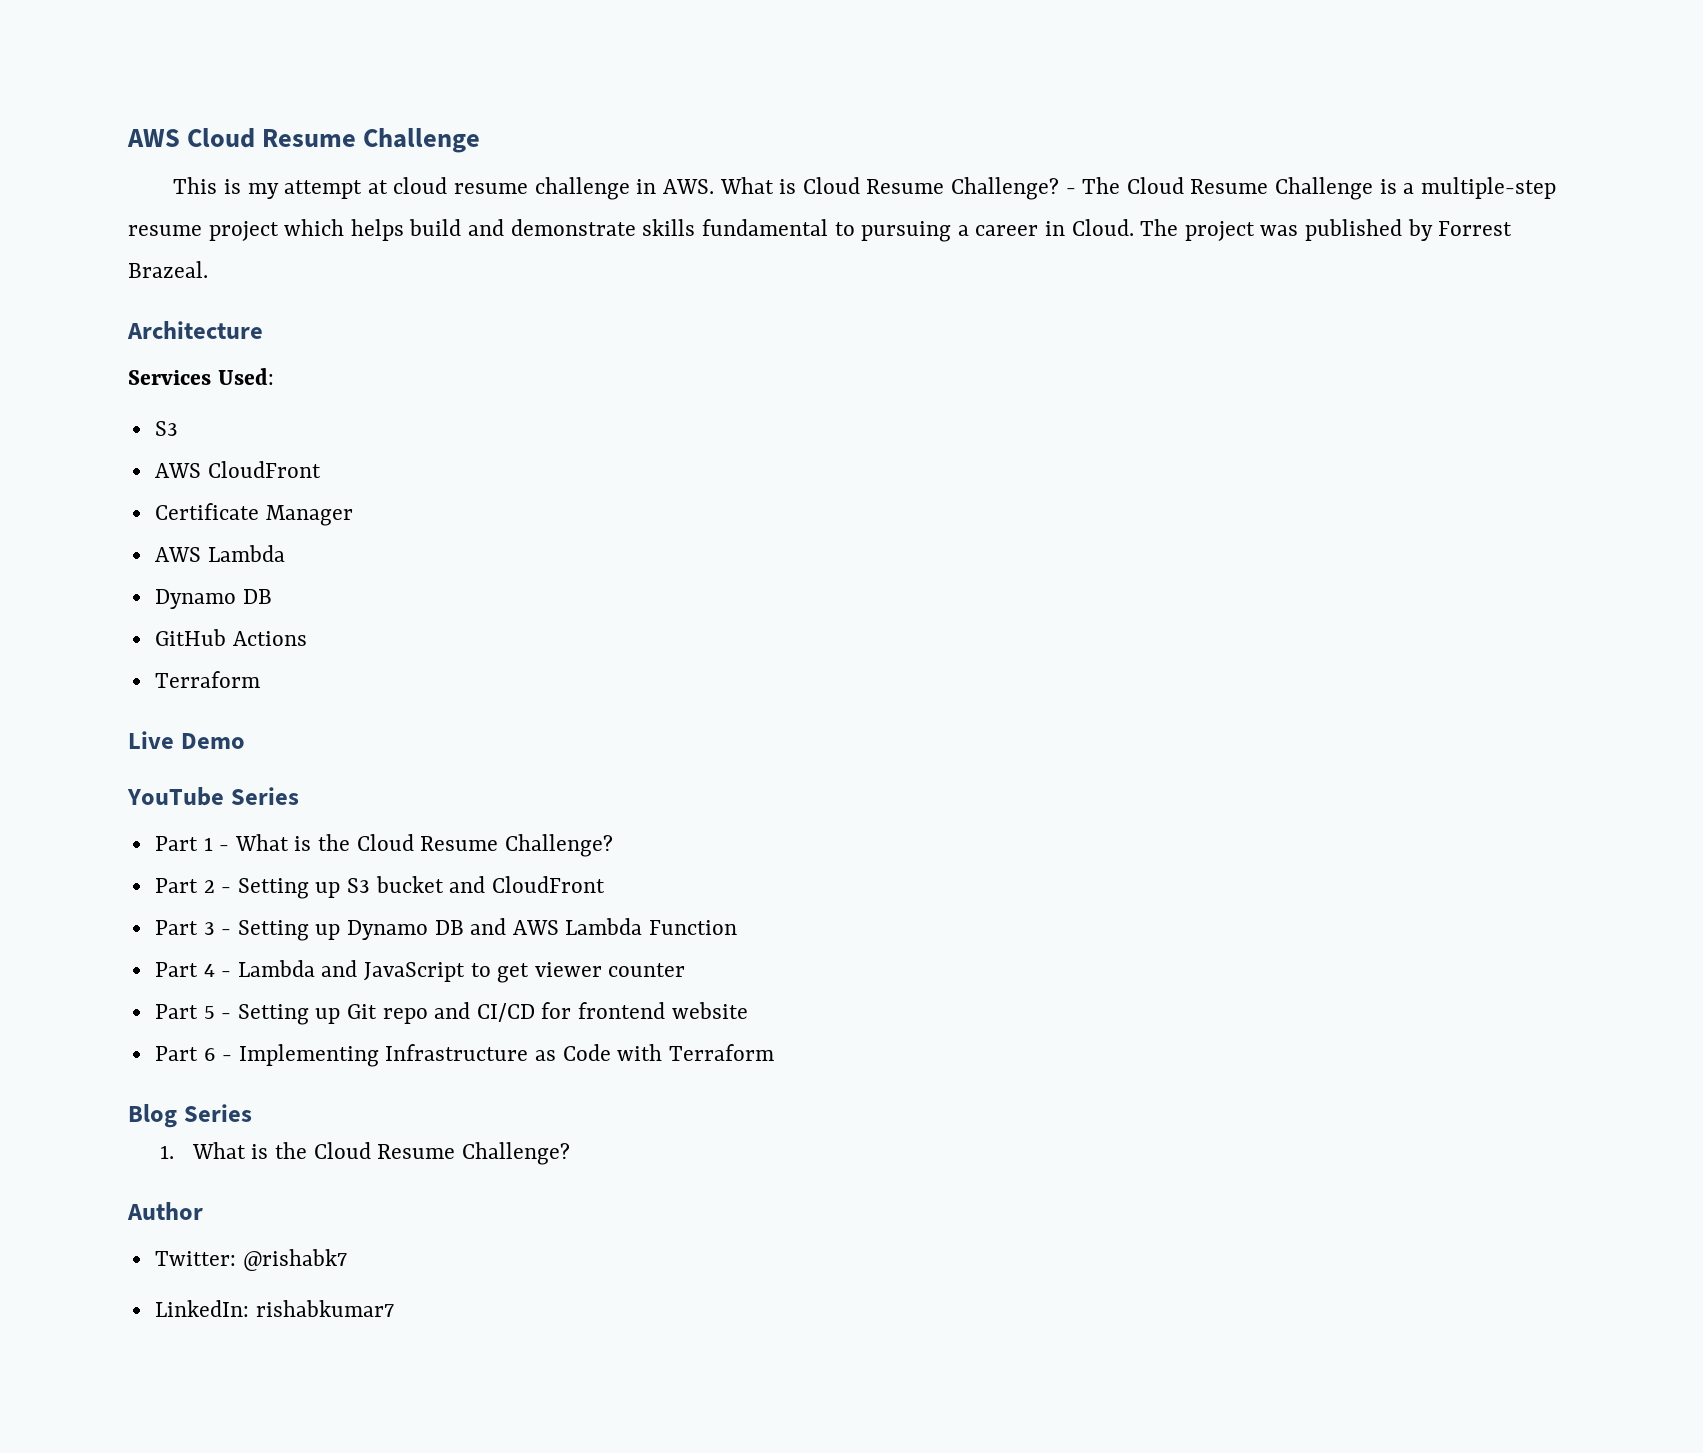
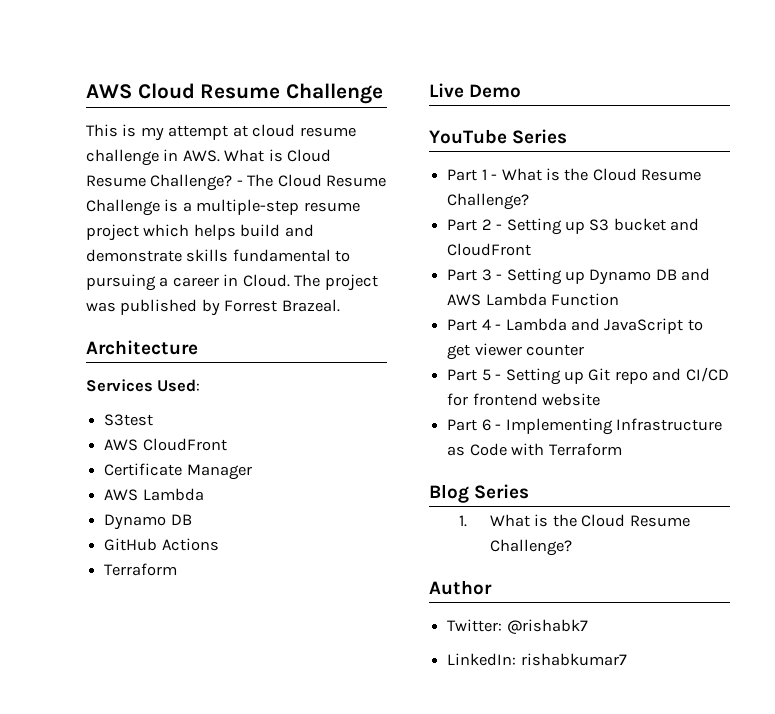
[154,421,178,436] S3 -> [104,414,154,426] S3test

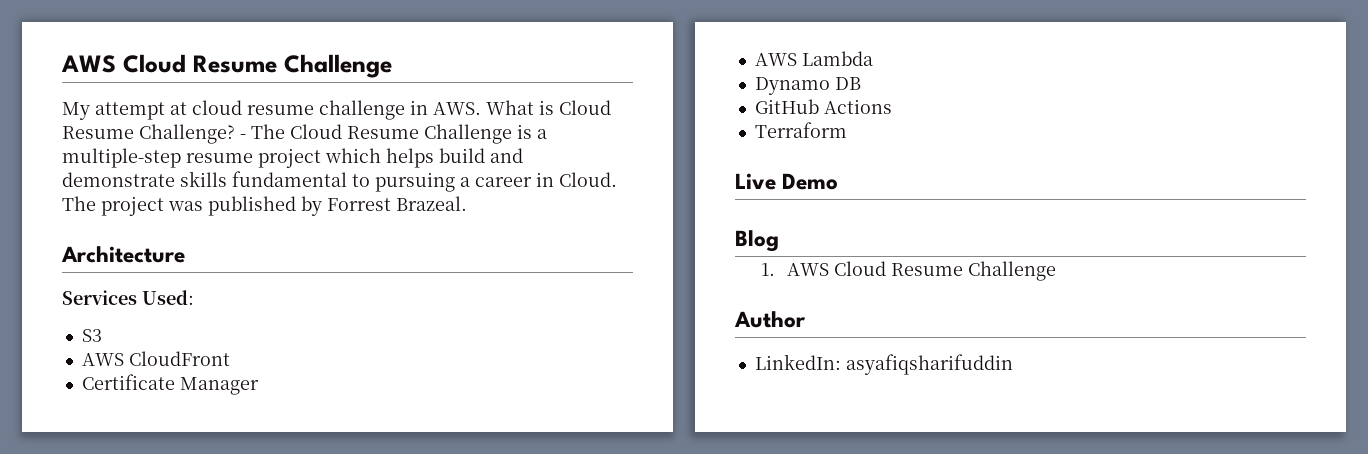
[86,83,384,104] [86,124,164,141] AWS Cloud Resume Challenge // This is my -> [61,54,392,78] [62,102,90,120] AWS Cloud Resume Challenge // My
[104,414,154,426] S3test -> [81,329,102,342] S3
[429,129,568,144] [447,168,702,181] [447,193,530,210] [447,218,700,235] [447,243,532,256] [447,268,711,285] [447,293,620,306] [447,318,703,334] [447,343,585,360] [447,367,729,385] [447,393,601,406] [447,418,722,435] [447,443,622,456] [429,484,530,503] [459,514,690,527] [489,539,572,556] YouTube Series // Part 1 - What is the Cloud Resume Challenge? // Part 2 - Setting up S3 bucket and CloudFront // Part 3 - Setting up Dynamo DB and AWS Lambda Function // Part 4 - Lambda and JavaScript to get viewer counter // Part 5 - Setting up Git repo and CI/CD for frontend website // Part 6 - Implementing Infrastructure as Code with Terraform // Blog Series // 1. What is the Cloud Resume Challenge? -> [735,230,779,252] [761,261,1057,281] Blog // 1. AWS Cloud Resume Challenge
[447,619,588,634] // Twitter: @rishabk7 -> (806, 319) none
[520,653,627,666] rishabkumar7 -> [845,354,1013,375] asyafiqsharifuddin

